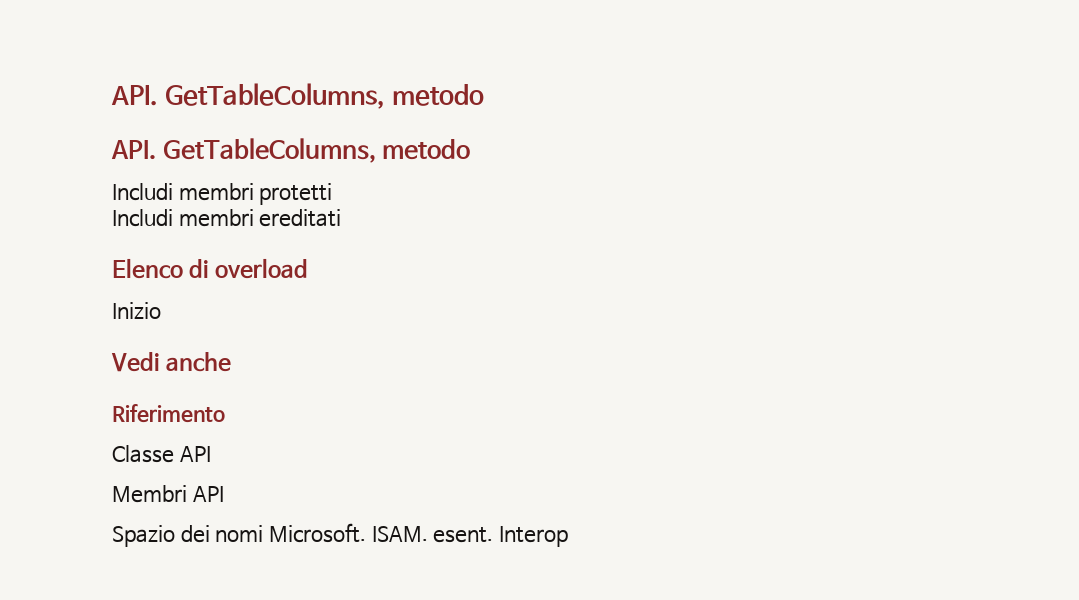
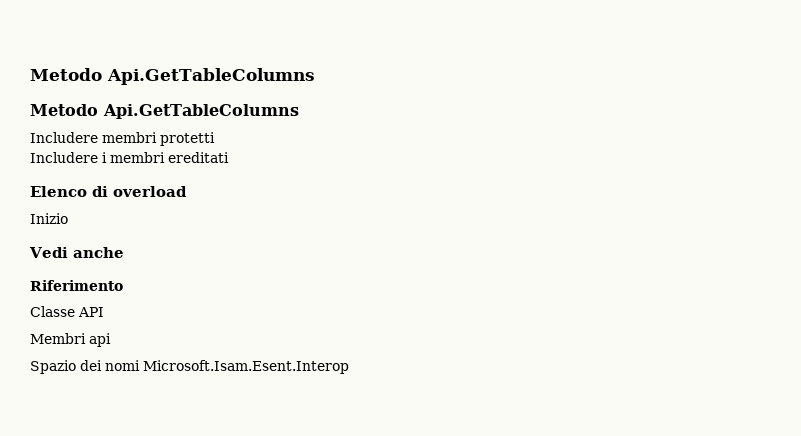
[111,83,484,109] [111,138,471,163] [112,183,173,201] API. GetTableColumns, metodo // API. GetTableColumns, metodo // Includi -> [30,68,315,85] [30,104,299,119] [30,132,98,143] Metodo Api.GetTableColumns // Metodo Api.GetTableColumns // Includere
[112,209,173,227] Includi -> [30,152,107,163] Includere i
[192,486,224,502] API -> [89,333,111,347] api
[269,523,569,547] Microsoft. ISAM. esent. Interop -> [143,360,349,374] Microsoft.Isam.Esent.Interop

